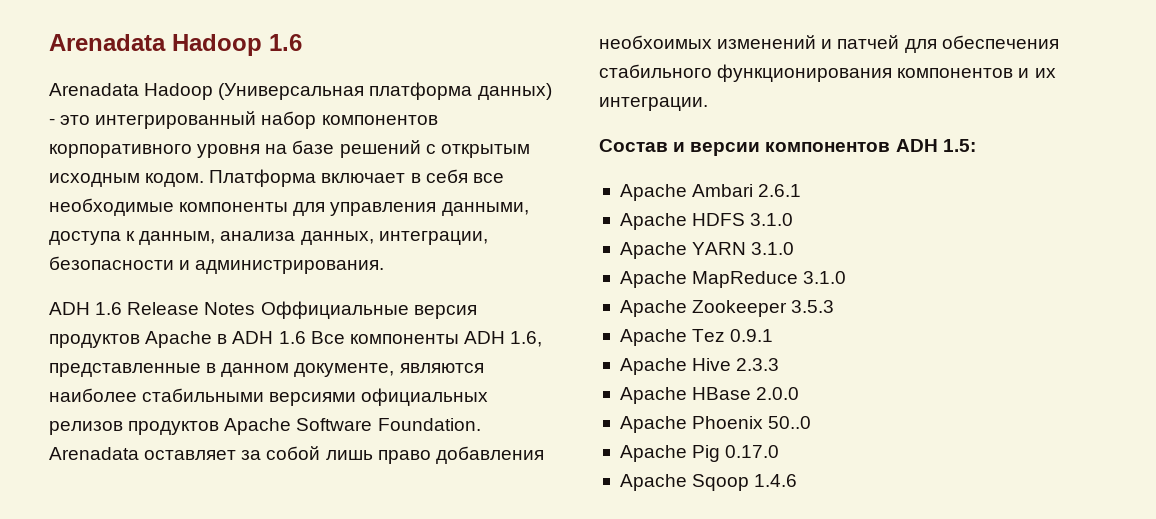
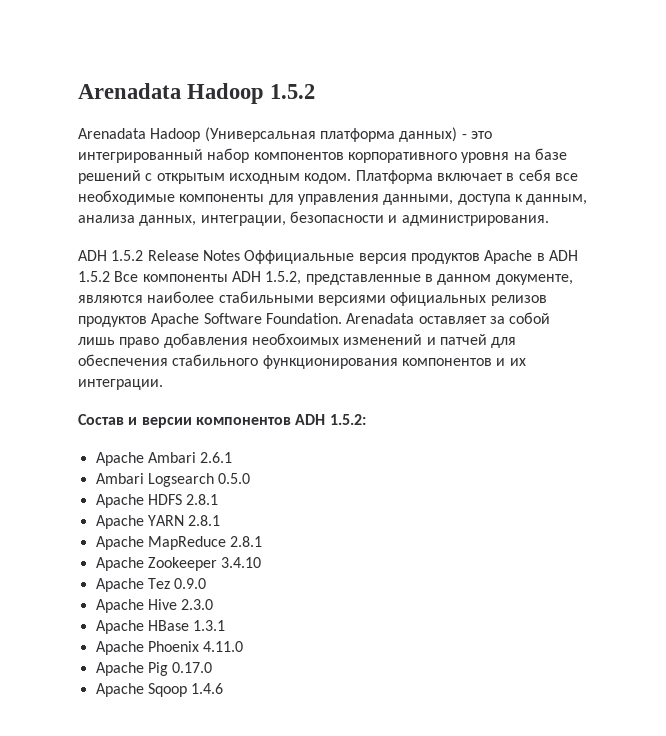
[49,34,302,56] Arenadata Hadoop 1.6 -> [78,83,316,104] Arenadata Hadoop 1.5.2
[95,302,123,315] 1.6 -> [111,250,144,261] 1.5.2
[278,331,306,344] 1.6 -> [78,271,110,282] 1.5.2
[510,331,543,347] 1.6, -> [265,271,302,285] 1.5.2,
[942,139,976,152] 1.5: -> [329,414,366,425] 1.5.2:
(802, 190) none -> [95,473,251,487] // Ambari Logsearch 0.5.0
[750,213,794,226] 3.1.0 -> [186,494,219,505] 2.8.1
[751,242,795,255] 3.1.0 -> [188,515,221,526] 2.8.1
[803,271,847,284] 3.1.0 -> [230,536,263,547] 2.8.1
[791,300,835,313] 3.5.3 -> [221,557,262,568] 3.4.10
[730,329,774,342] 0.9.1 -> [174,578,207,589] 0.9.0
[736,358,780,371] 2.3.3 -> [181,599,214,610] 2.3.0
[756,387,800,400] 2.0.0 -> [193,620,226,631] 1.3.1
[768,416,812,429] 50..0 -> [203,641,244,652] 4.11.0

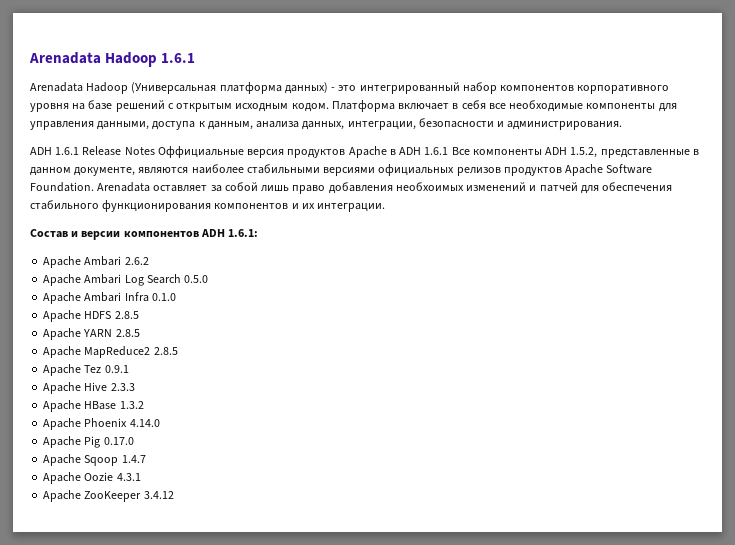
[78,83,316,104] Arenadata Hadoop 1.5.2 -> [29,52,196,67] Arenadata Hadoop 1.6.1
[111,250,144,261] 1.5.2 -> [55,147,80,155] 1.6.1
[78,271,110,282] 1.5.2 -> [424,147,449,155] 1.6.1
[329,414,366,425] [95,452,233,466] [95,473,251,487] 1.5.2: // Apache Ambari 2.6.1 // Ambari Logsearch 0.5.0 -> [228,229,259,237] [43,256,149,268] [43,274,209,286] [43,292,176,304] 1.6.1: // Apache Ambari 2.6.2 // Apache Ambari Log Search 0.5.0 // Apache Ambari Infra 0.1.0
[186,494,219,505] 2.8.1 -> [114,311,139,319] 2.8.5
[188,515,221,526] [95,536,263,550] [95,557,262,571] 2.8.1 // Apache MapReduce 2.8.1 // Apache Zookeeper 3.4.10 -> [115,329,140,337] [43,346,178,358] 2.8.5 // Apache MapReduce2 2.8.5
[174,578,207,589] 0.9.0 -> [104,365,129,373] 0.9.1
[181,599,214,610] 2.3.0 -> [110,383,135,391] 2.3.3
[193,620,226,631] 1.3.1 -> [119,401,144,409] 1.3.2
[203,641,244,652] 4.11.0 -> [129,419,160,427] 4.14.0
[191,683,224,694] 1.4.6 -> [121,455,146,463] [43,472,141,484] [43,490,174,502] 1.4.7 // Apache Oozie 4.3.1 // Apache ZooKeeper 3.4.12

